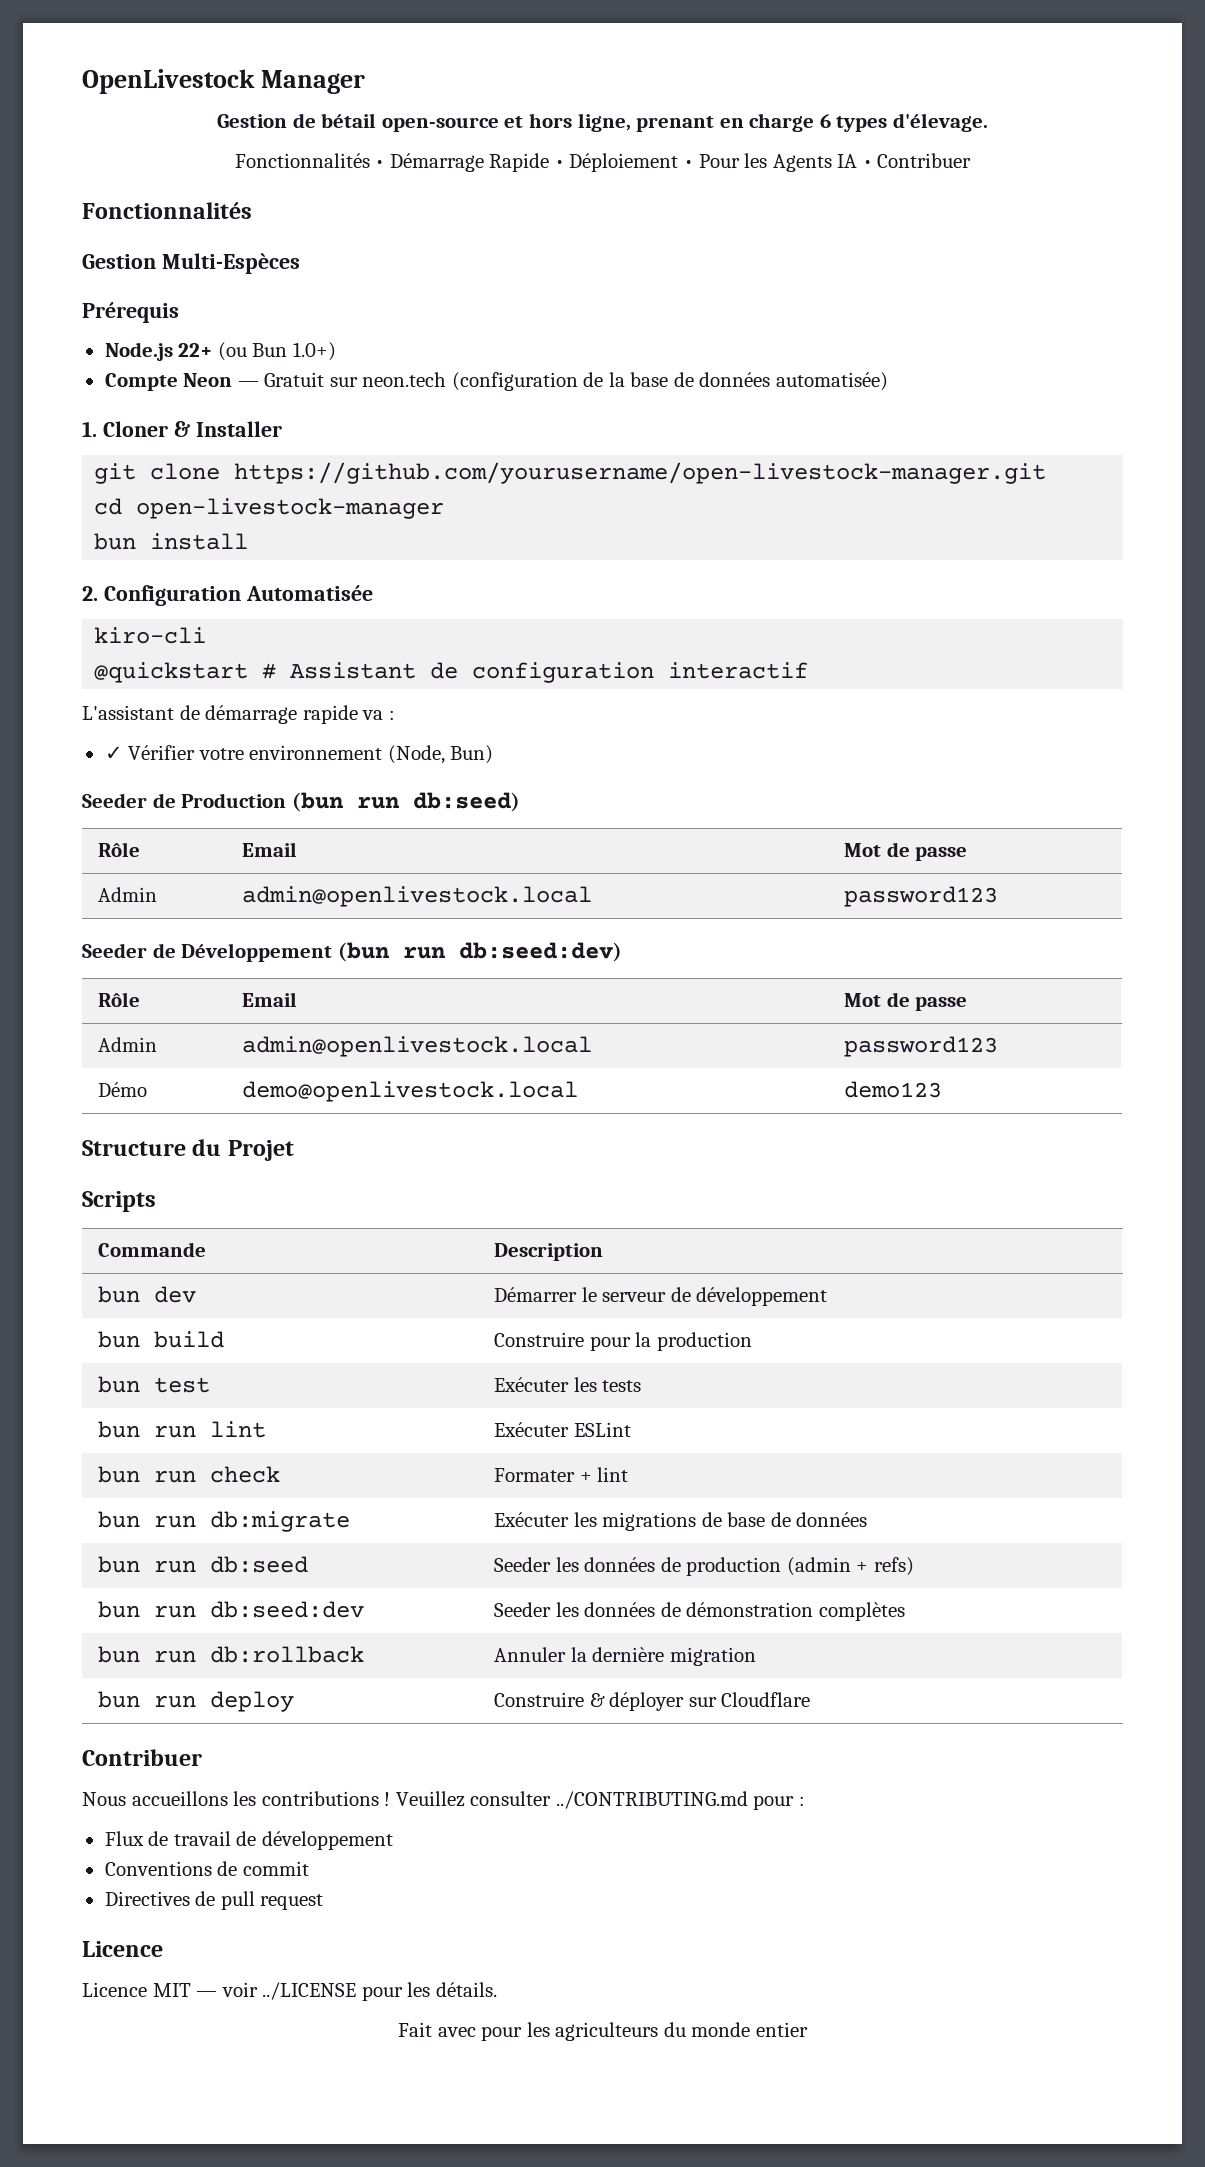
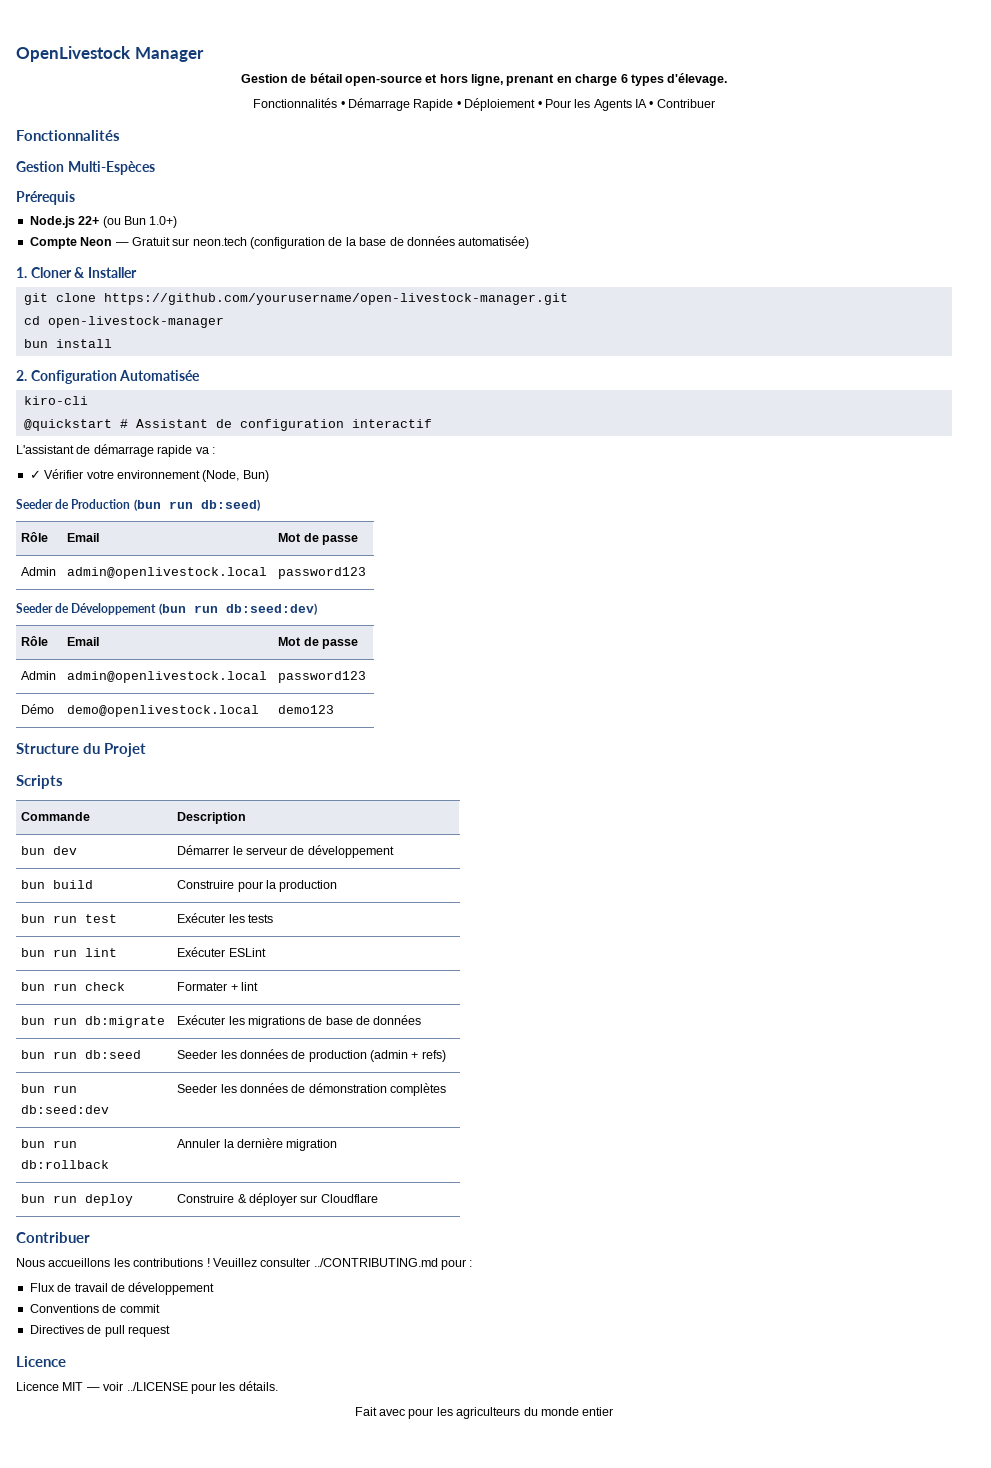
(141, 1384) none -> [53,915,78,923] run

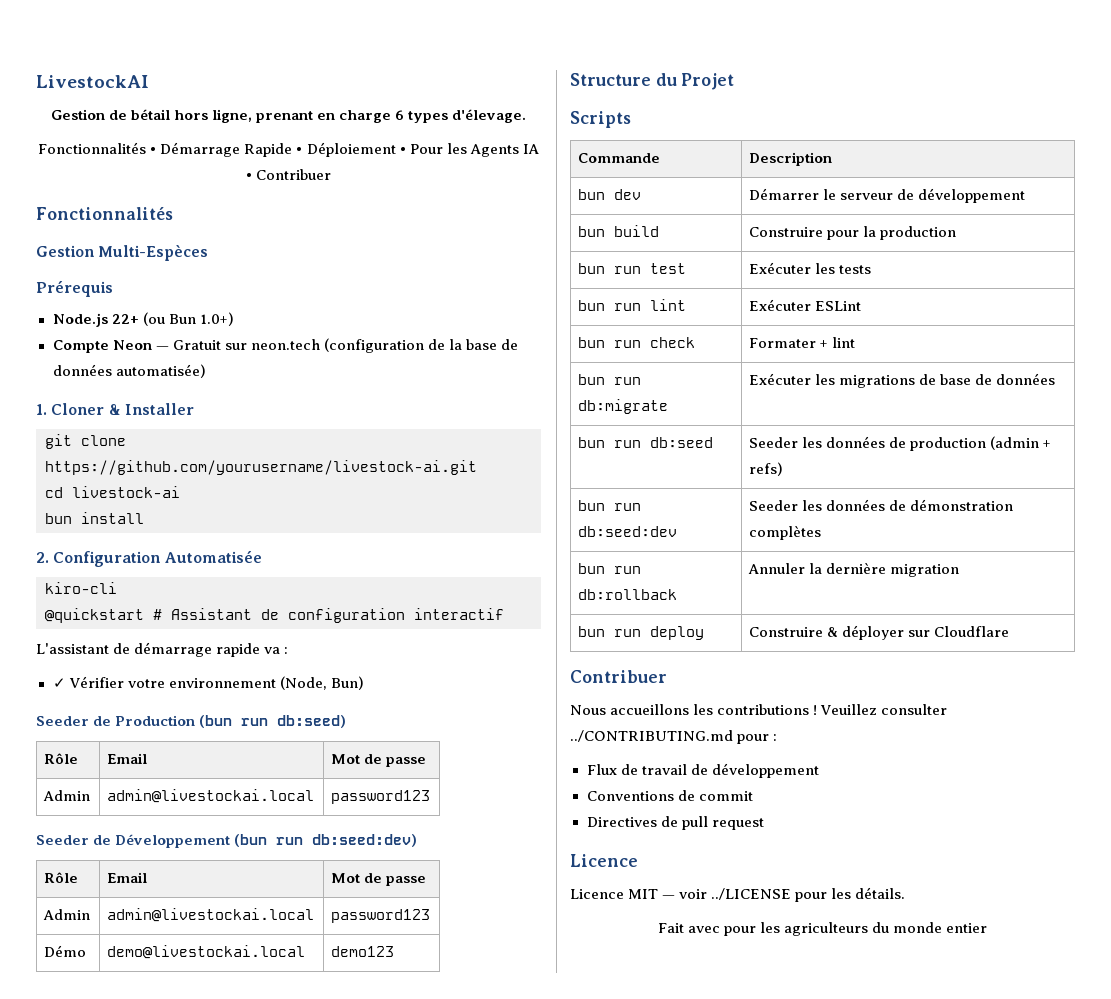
[16,46,204,62] OpenLivestock Manager -> [36,75,149,88] LivestockAI
[344,74,438,86] open-source et -> (170, 114) none
[103,293,568,305] https://github.com/yourusername/open-livestock-manager.git -> [45,460,477,475] https://github.com/yourusername/livestock-ai.git
[47,316,224,328] open-livestock-manager -> [72,486,180,498] livestock-ai
[67,567,268,579] admin@openlivestock.local -> [107,789,315,803] admin@livestockai.local
[67,671,268,683] admin@openlivestock.local -> [107,908,315,922] admin@livestockai.local
[67,705,260,717] demo@openlivestock.local -> [107,945,306,959] demo@livestockai.local

